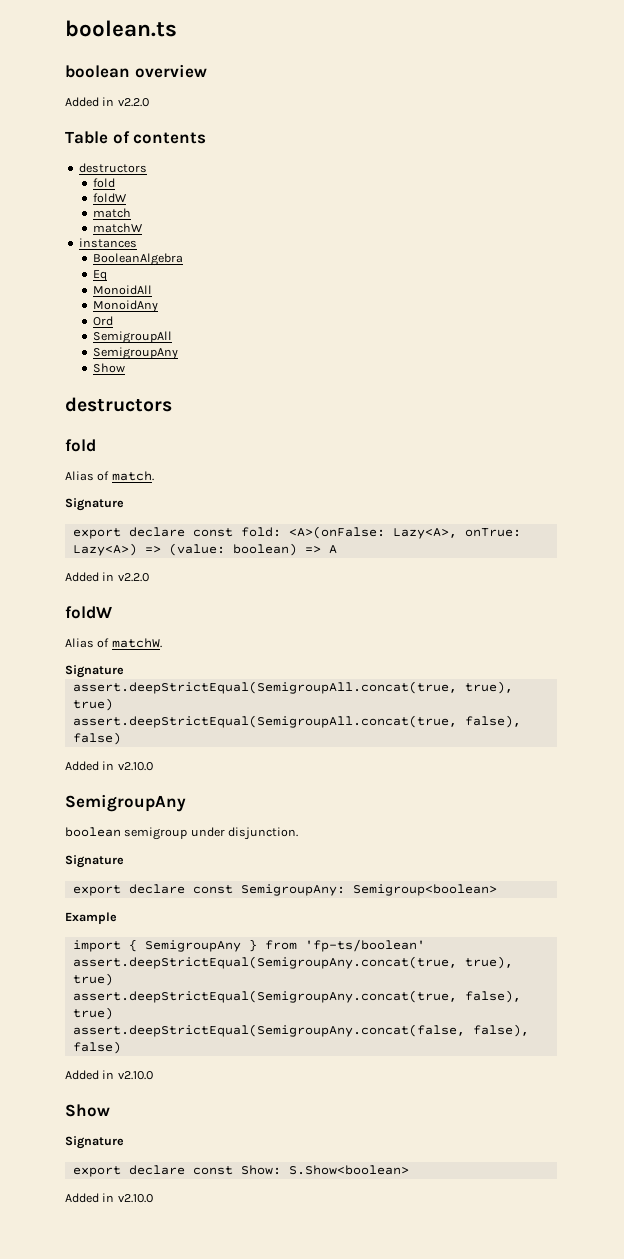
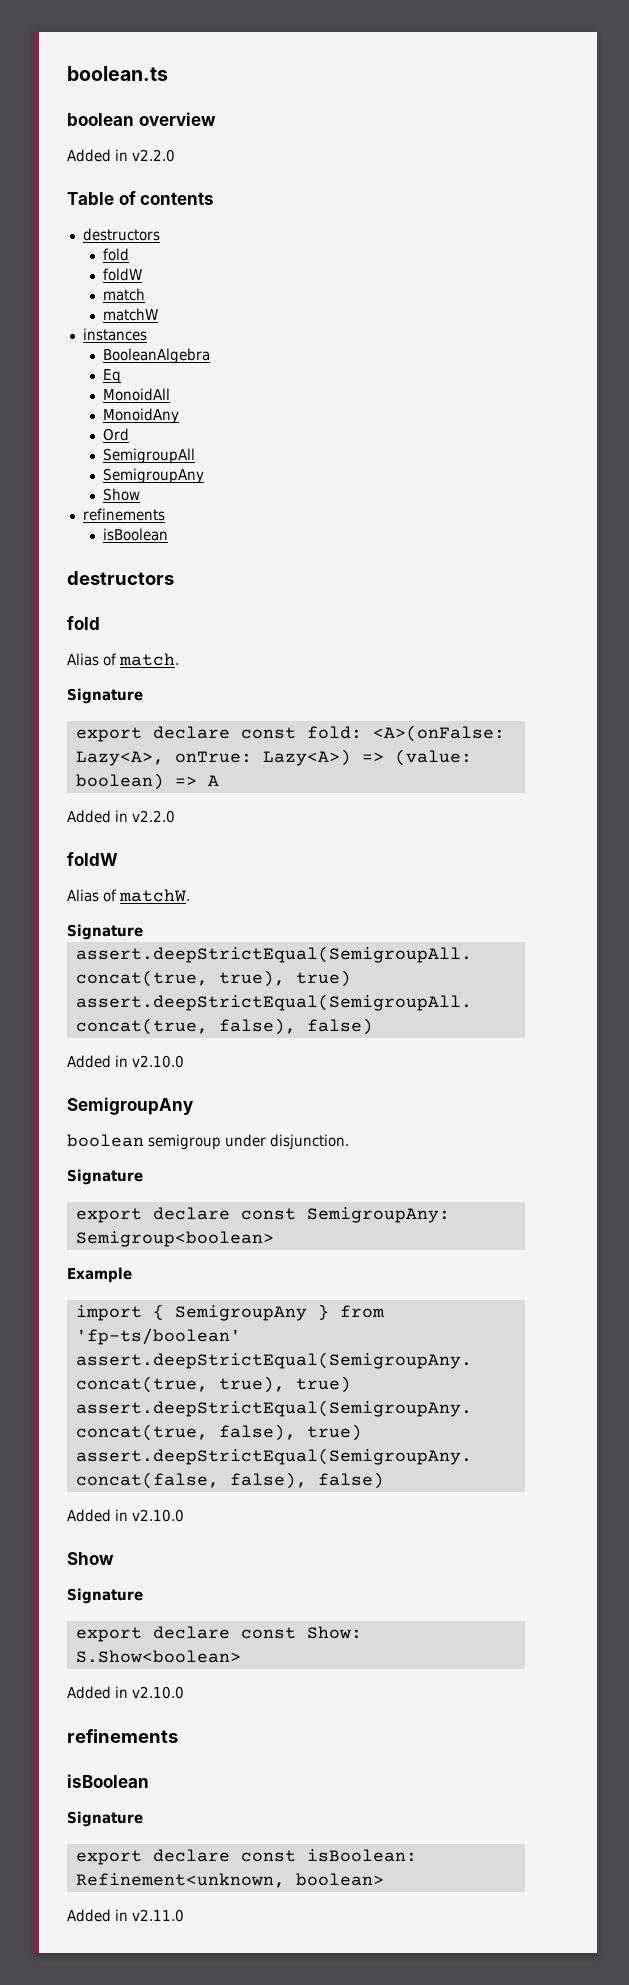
(126, 368) none -> [82,508,165,521] [103,528,169,541] // refinements // isBoolean
(153, 1198) none -> [67,1729,178,1743] [67,1774,149,1788] [67,1811,143,1827] [75,1849,417,1865] [75,1873,384,1888] [67,1909,184,1922] // refinements // isBoolean // Signature // export declare const isBoolean: Refinement<unknown, boolean> // Added in v2.11.0

